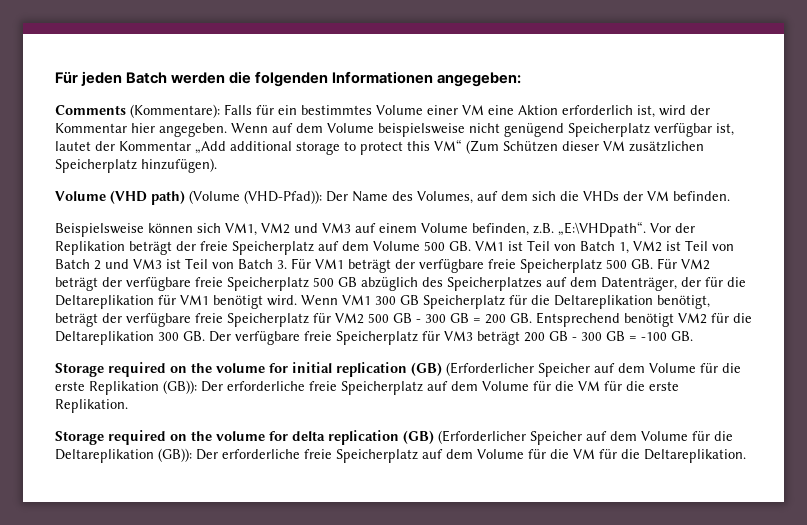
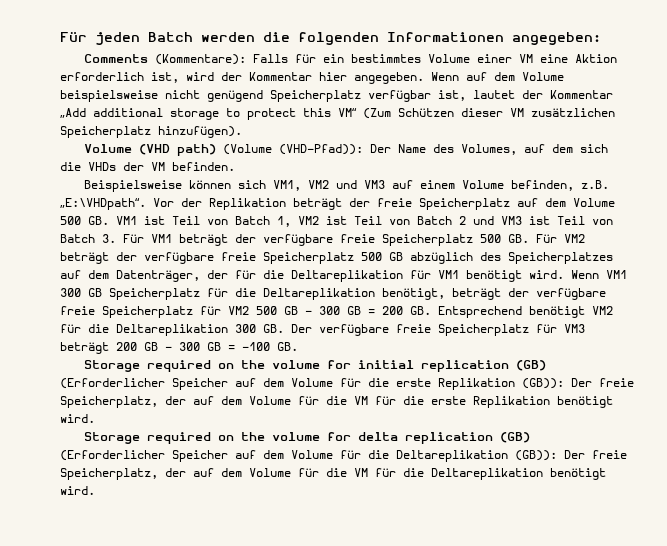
[227,381,423,395] erforderliche freie Speicherplatz -> [599,378,634,387] [60,396,186,408] freie Speicherplatz, der
[55,399,128,413] Replikation. -> [473,396,613,408] [60,414,95,423] Replikation benötigt wird.
[222,449,746,463] erforderliche freie Speicherplatz auf dem Volume für die VM für die Deltareplikation. -> [592,450,627,459] [60,468,606,480] [60,486,95,495] freie Speicherplatz, der auf dem Volume für die VM für die Deltareplikation benötigt wird.

